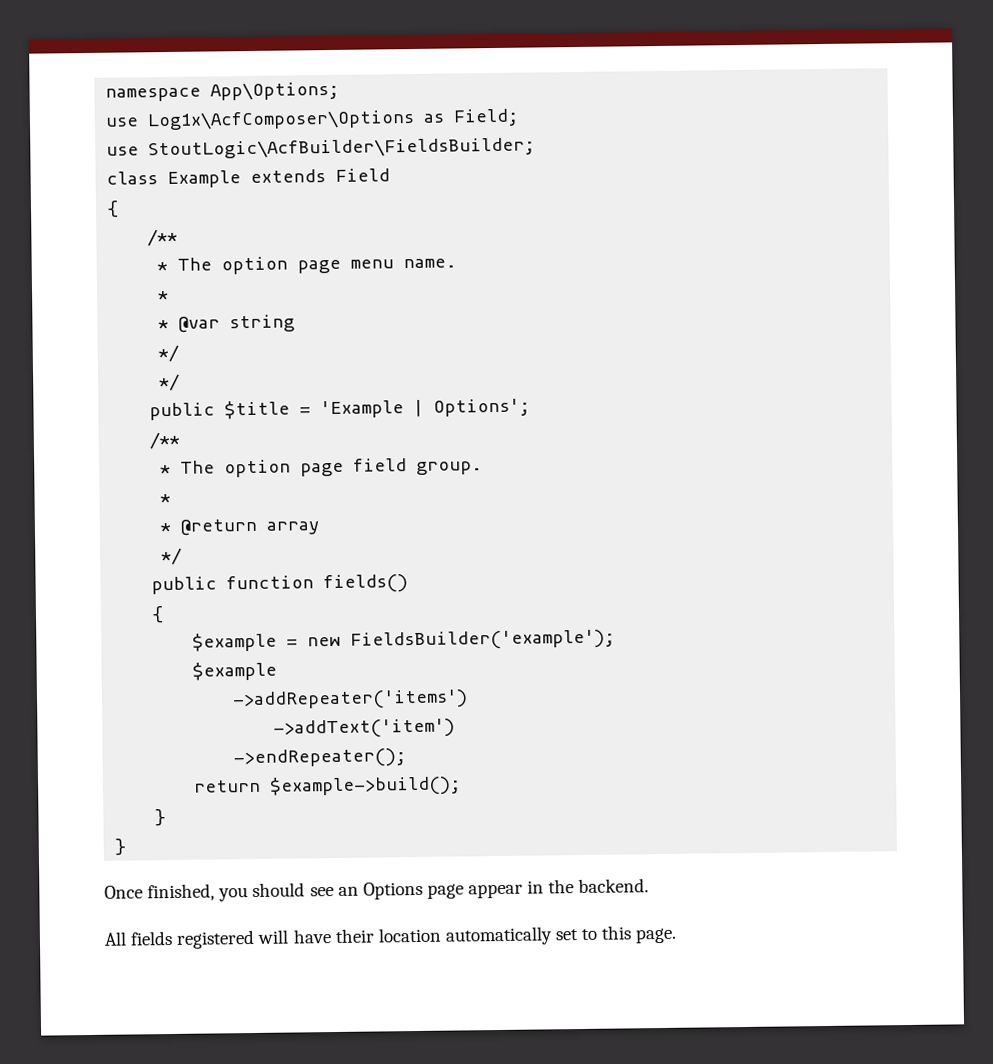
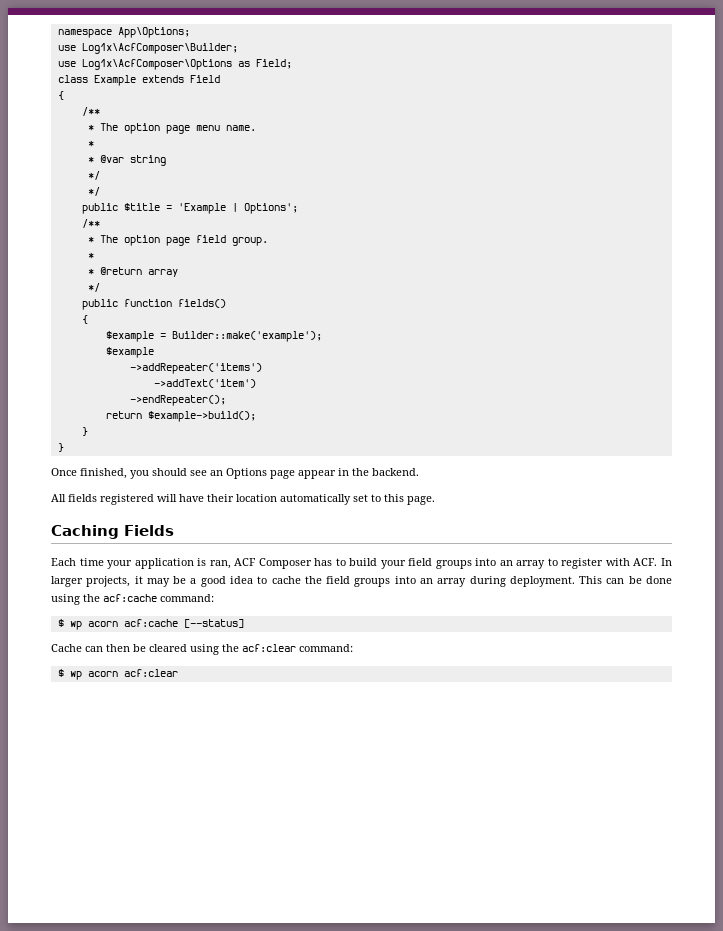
(340, 91) none -> [57,43,238,54] // use Log1x\AcfComposer\Builder;
[106,137,536,160] // use StoutLogic\AcfBuilder\FieldsBuilder; -> (292, 64) none
[307,629,616,651] new FieldsBuilder('example'); -> [171,331,322,342] Builder::make('example');
(678, 935) none -> [51,525,174,539] [51,558,672,569] [51,576,673,587] [51,594,214,605] [57,619,244,630] [51,644,353,655] [57,669,178,680] // Caching Fields // Each time your application is ran, ACF Composer has to build your field groups into an array to register with ACF. In larger projects, it may be a good idea to cache the field groups into an array during deployment. This can be done using the acf:cache command: // $ wp acorn acf:cache [--status] // Cache can then be cleared using the acf:clear command: // $ wp acorn acf:clear

